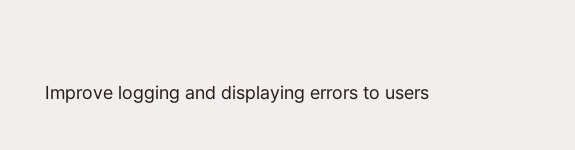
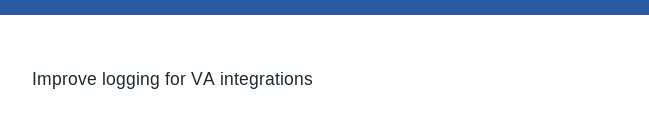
[185,85,429,103] and displaying errors to users -> [165,72,313,89] for VA integrations

